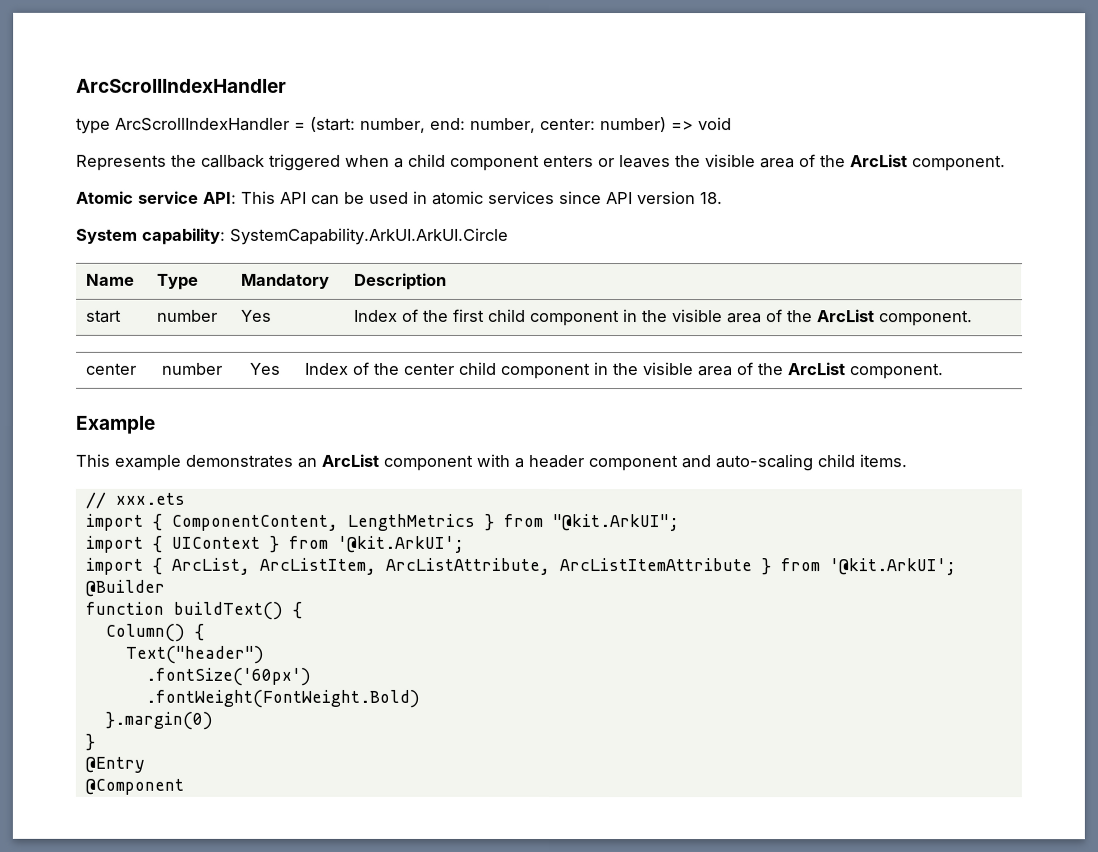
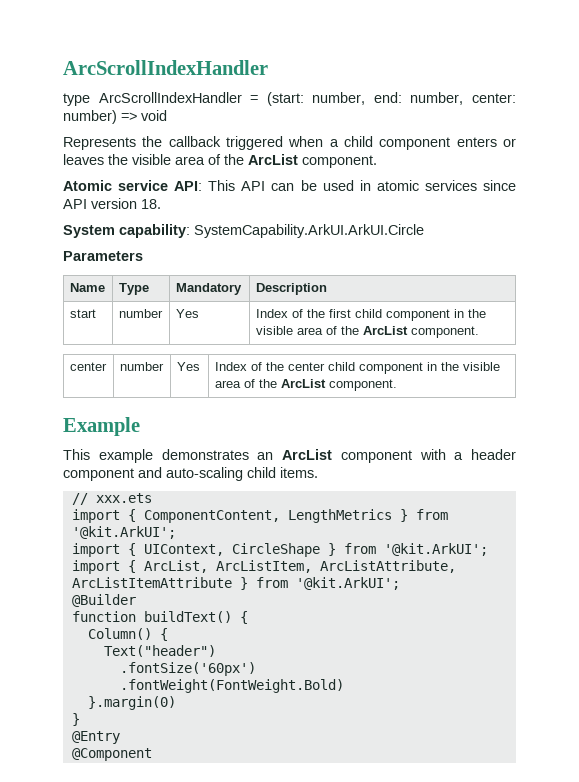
(509, 236) none -> [63,251,143,261] // Parameters
[551,514,679,532] [84,535,260,553] "@kit.ArkUI"; // import { UIContext -> [71,526,176,539] [71,543,320,557] '@kit.ArkUI'; // import { UIContext, CircleShape

